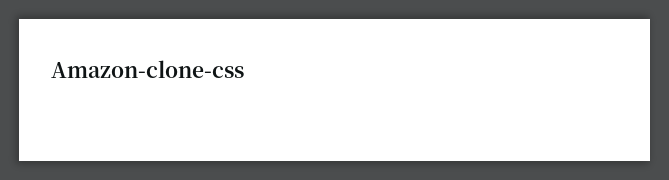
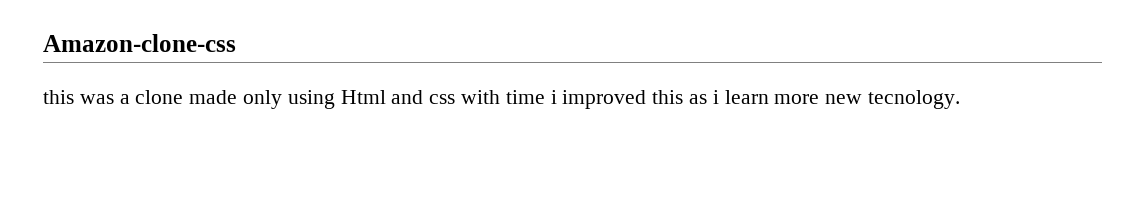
(244, 69) none -> [43,90,961,109] // this was a clone made only using Html and css with time i improved this as i learn more new tecnology.

